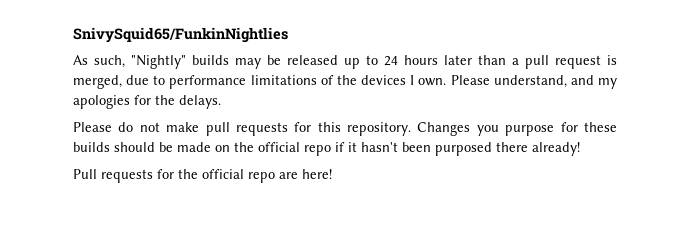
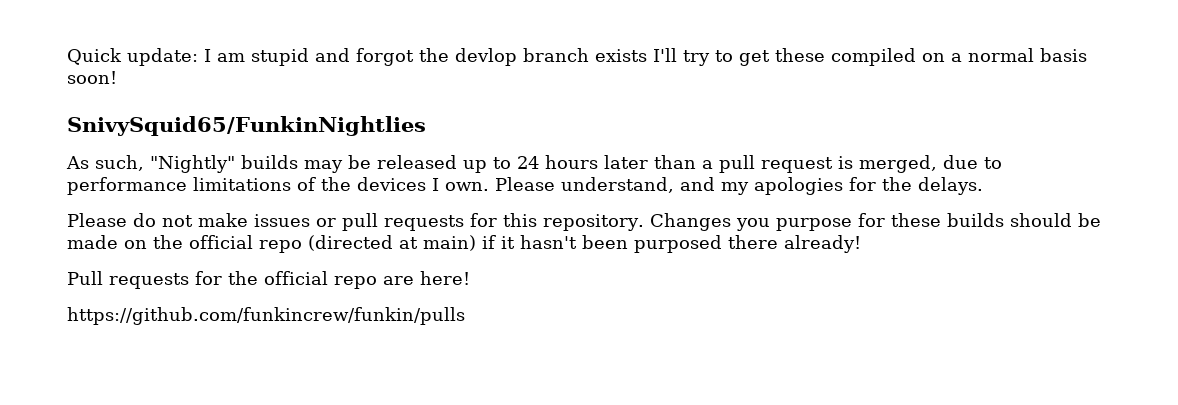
(73, 35) none -> [67,48,1087,66] [67,71,117,84] Quick update: I am stupid and forgot the devlop branch exists I'll try to get these compiled on a normal basis soon! //
(200, 127) none -> [254,214,336,227] issues or
(331, 150) none -> [308,235,476,251] (directed at main)
(332, 174) none -> [67,307,465,325] // https://github.com/funkincrew/funkin/pulls

